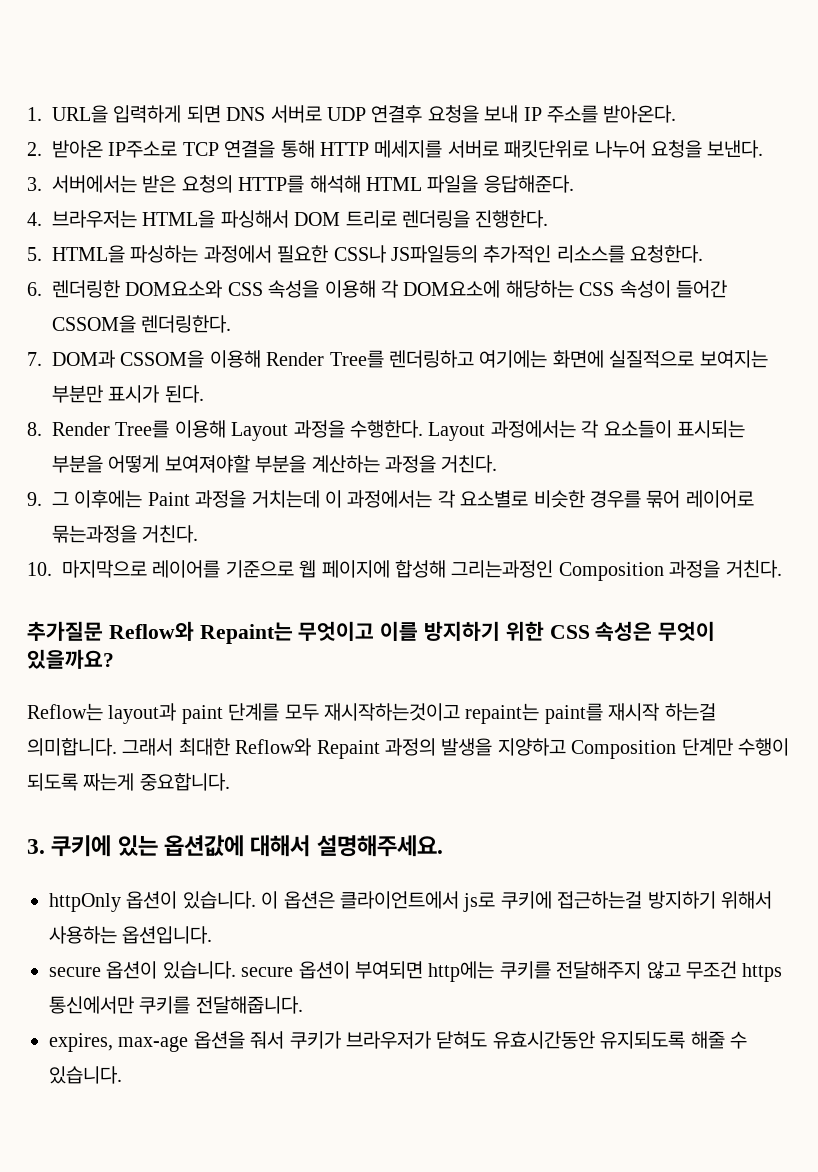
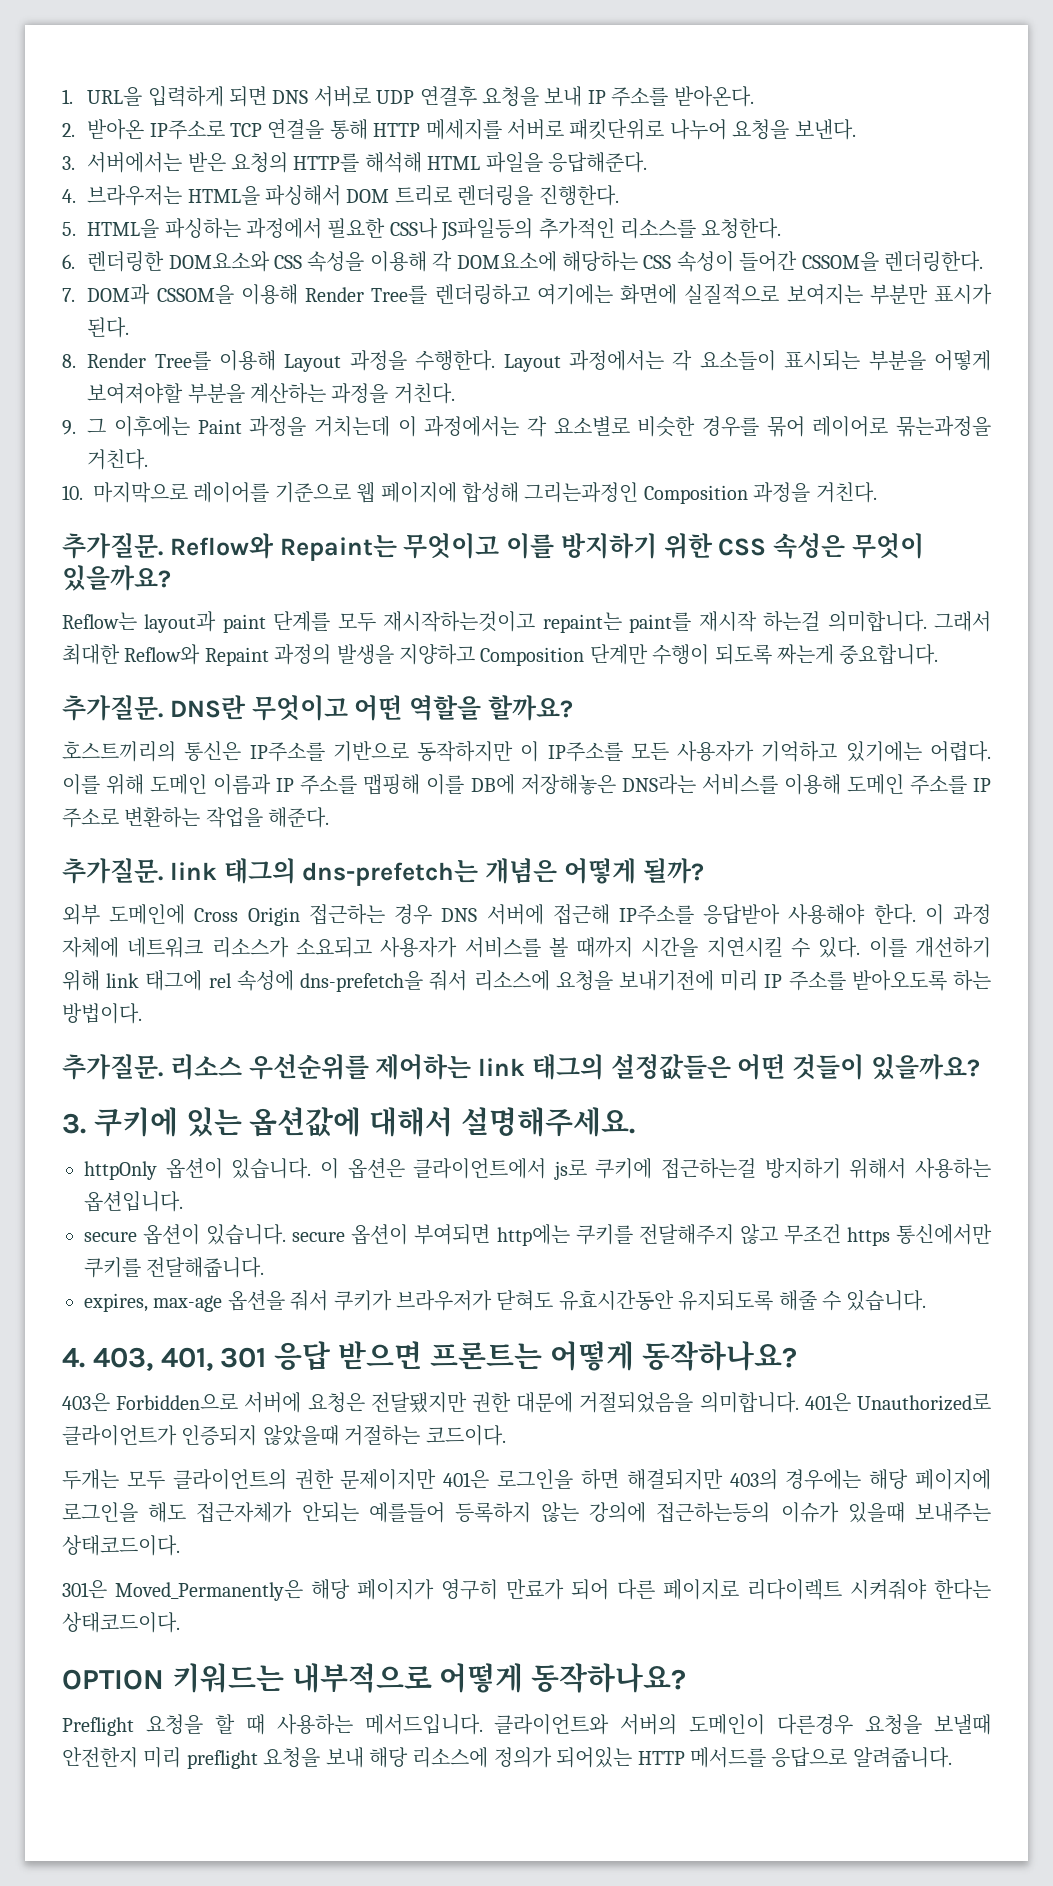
[27,621,103,641] 추가질문 -> [62,533,163,559] 추가질문.
(230, 782) none -> [62,695,573,721] [62,741,991,762] [62,774,992,795] [62,807,330,828] [62,858,704,886] [62,904,991,926] [62,937,991,958] [62,970,991,992] [62,1003,142,1024] [62,1054,980,1080] // 추가질문. DNS란 무엇이고 어떤 역할을 할까요? // 호스트끼리의 통신은 IP주소를 기반으로 동작하지만 이 IP주소를 모든 사용자가 기억하고 있기에는 어렵다. 이를 위해 도메인 이름과 IP 주소를 맵핑해 이를 DB에 저장해놓은 DNS라는 서비스를 이용해 도메인 주소를 IP 주소로 변환하는 작업을 해준다. // 추가질문. link 태그의 dns-prefetch는 개념은 어떻게 될까? // 외부 도메인에 Cross Origin 접근하는 경우 DNS 서버에 접근해 IP주소를 응답받아 사용해야 한다. 이 과정 자체에 네트워크 리소스가 소요되고 사용자가 서비스를 볼 때까지 시간을 지연시킬 수 있다. 이를 개선하기 위해 link 태그에 rel 속성에 dns-prefetch을 줘서 리소스에 요청을 보내기전에 미리 IP 주소를 받아오도록 하는 방법이다. // 추가질문. 리소스 우선순위를 제어하는 link 태그의 설정값들은 어떤 것들이 있을까요?
(122, 1075) none -> [62,1341,797,1371] [62,1392,992,1413] [62,1425,506,1446] [62,1469,992,1490] [62,1502,991,1523] [62,1535,180,1556] [62,1579,991,1601] [62,1612,180,1633] [62,1663,687,1693] [62,1714,991,1736] [62,1747,952,1769] // 4. 403, 401, 301 응답 받으면 프론트는 어떻게 동작하나요? // 403은 Forbidden으로 서버에 요청은 전달됐지만 권한 대문에 거절되었음을 의미합니다. 401은 Unauthorized로 클라이언트가 인증되지 않았을때 거절하는 코드이다. // 두개는 모두 클라이언트의 권한 문제이지만 401은 로그인을 하면 해결되지만 403의 경우에는 해당 페이지에 로그인을 해도 접근자체가 안되는 예를들어 등록하지 않는 강의에 접근하는등의 이슈가 있을때 보내주는 상태코드이다. // 301은 Moved_Permanently은 해당 페이지가 영구히 만료가 되어 다른 페이지로 리다이렉트 시켜줘야 한다는 상태코드이다. // OPTION 키워드는 내부적으로 어떻게 동작하나요? // Preflight 요청을 할 때 사용하는 메서드입니다. 클라이언트와 서버의 도메인이 다른경우 요청을 보낼때 안전한지 미리 preflight 요청을 보내 해당 리소스에 정의가 되어있는 HTTP 메서드를 응답으로 알려줍니다.

